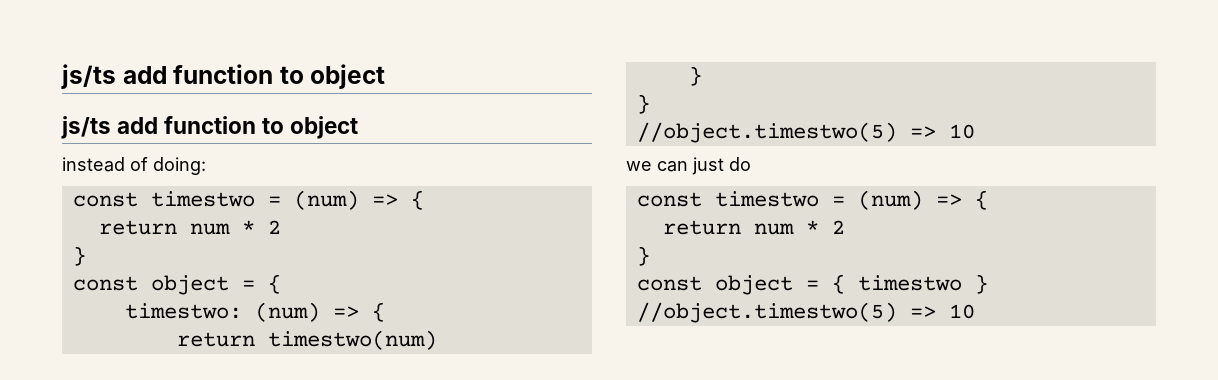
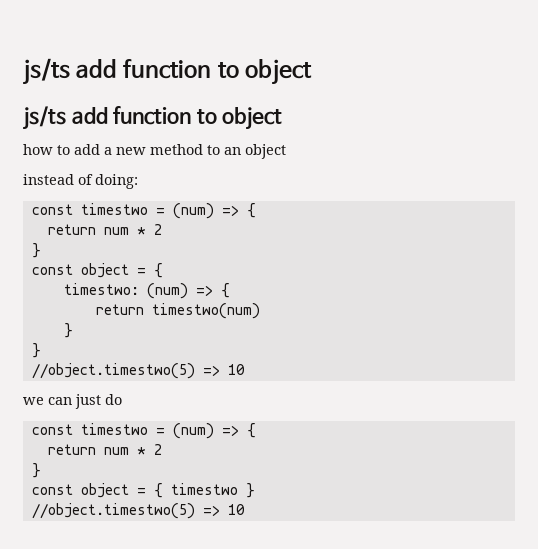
(359, 127) none -> [23,144,286,159] // how to add a new method to an object

